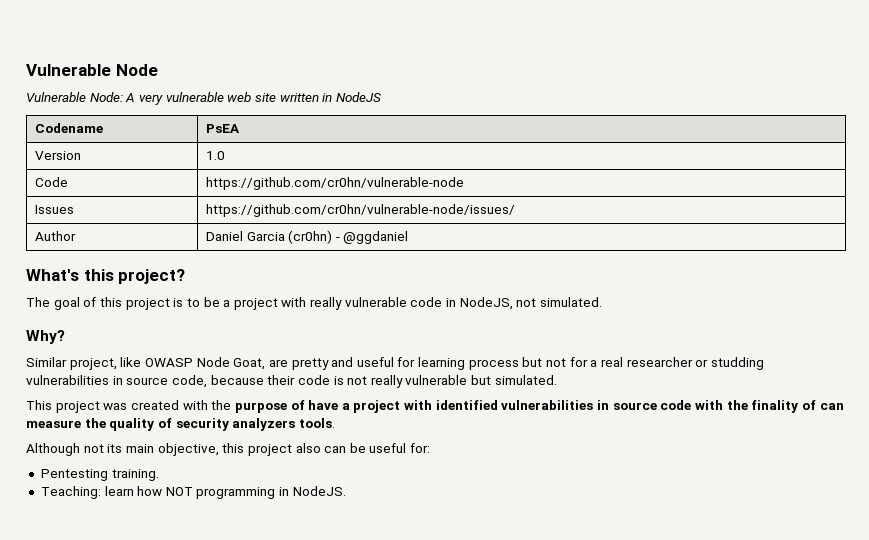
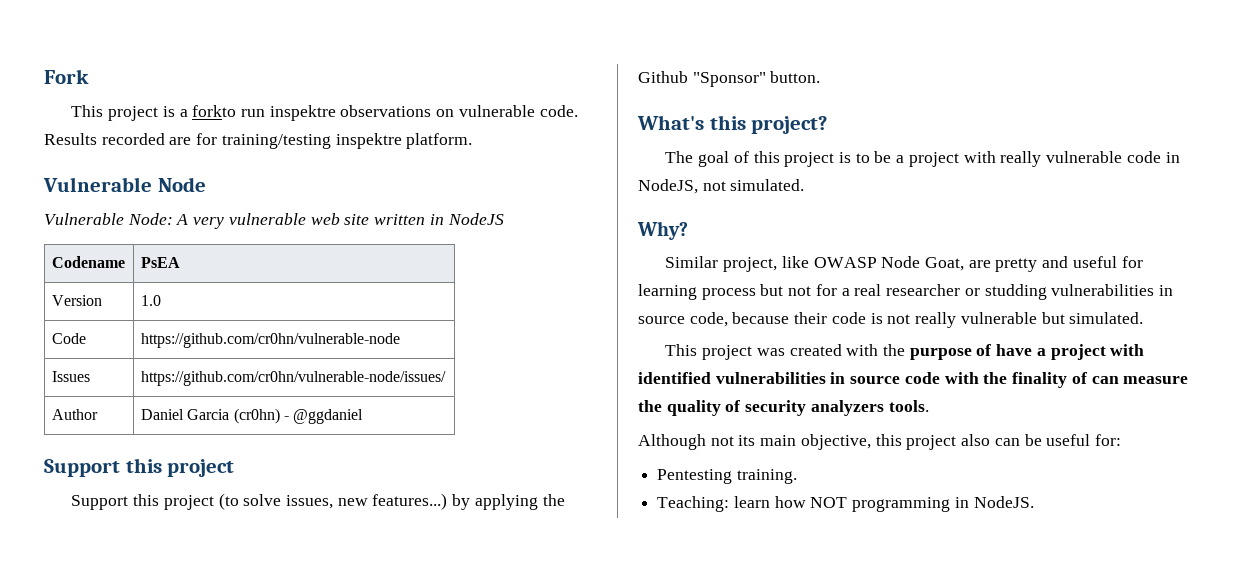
(26, 70) none -> [44,69,89,84] [71,105,578,121] [44,133,473,149] Fork // This project is a forkto run inspektre observations on vulnerable code. Results recorded are for training/testing inspektre platform. //
(409, 237) none -> [44,458,235,477] [71,493,565,510] [638,71,821,87] // Support this project // Support this project (to solve issues, new features...) by applying the Github "Sponsor" button.

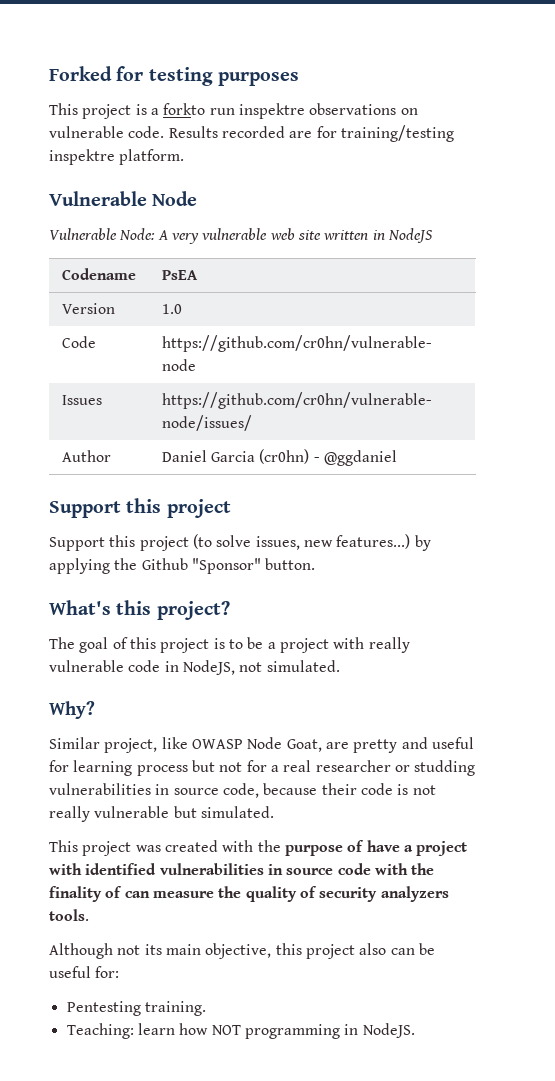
[44,69,89,84] Fork -> [49,66,300,86] Forked for testing purposes

